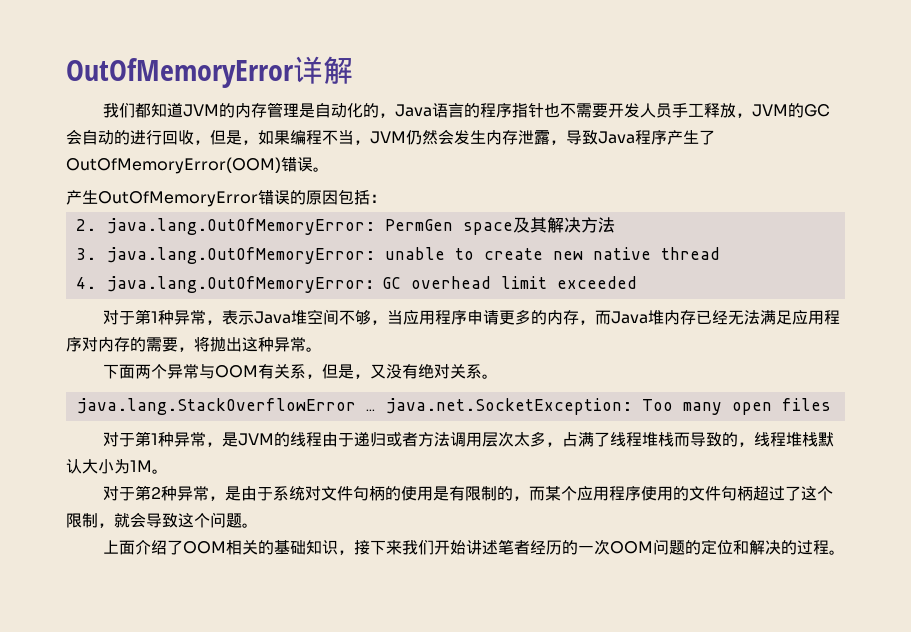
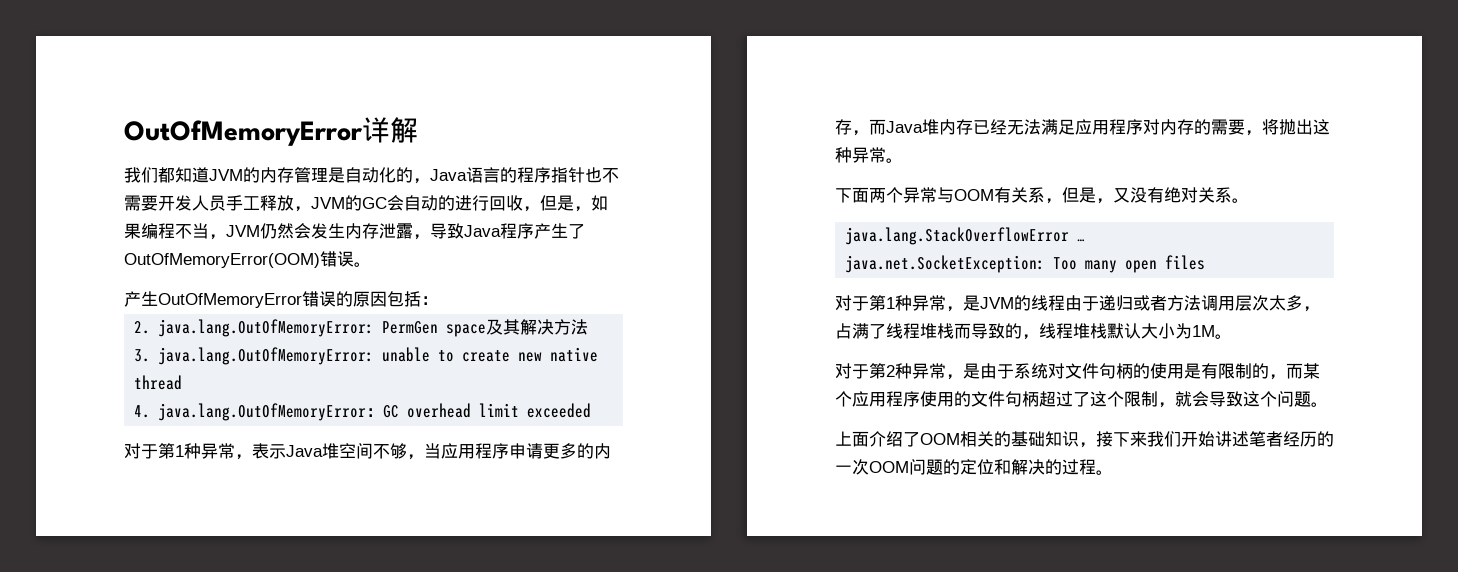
(375, 410) none -> (1086, 240) //

